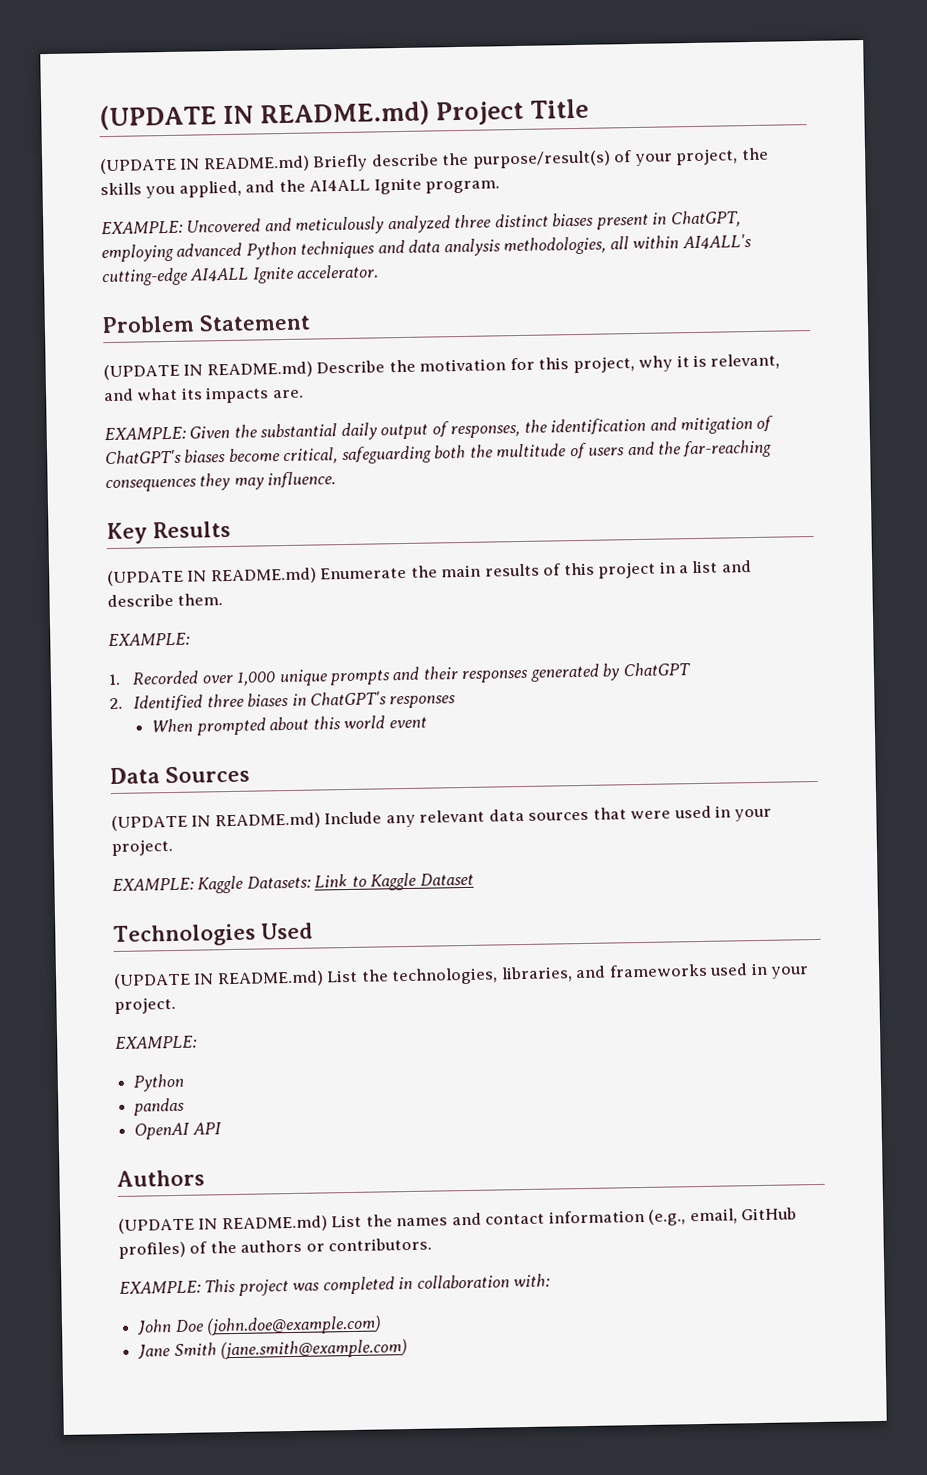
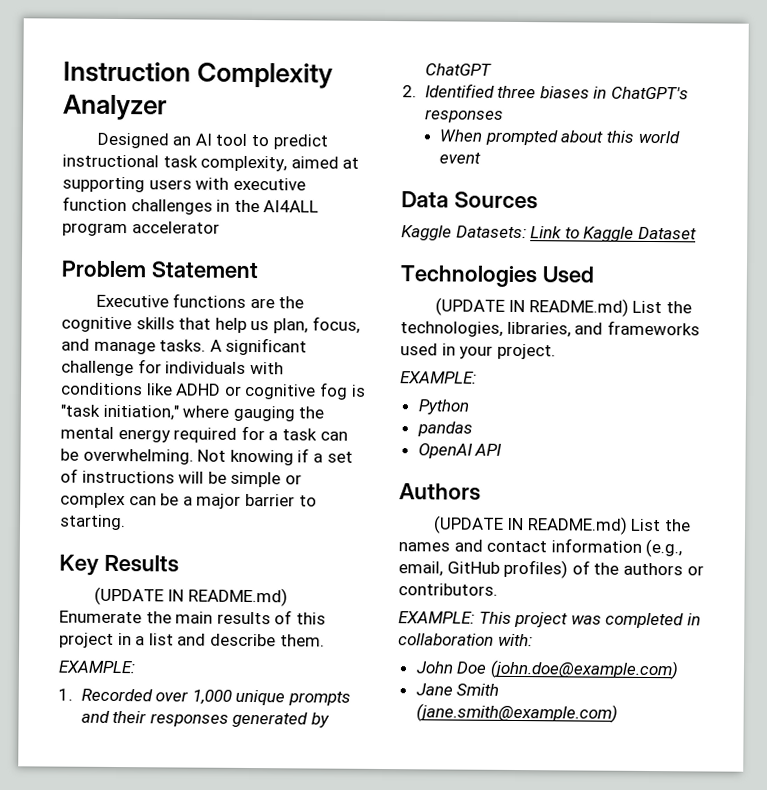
[99,98,590,131] [100,147,769,175] [100,177,501,199] [101,210,741,235] [101,234,752,263] [101,264,380,287] [102,313,311,334] [103,353,781,381] [103,386,304,404] [104,415,774,441] [105,439,773,465] [105,471,337,493] (UPDATE IN README.md) Project Title // (UPDATE IN README.md) Briefly describe the purpose/result(s) of your project, the skills you applied, and the AI4ALL Ignite program. // EXAMPLE: Uncovered and meticulously analyzed three distinct biases present in ChatGPT, employing advanced Python techniques and data analysis methodologies, all within AI4ALL's cutting-edge AI4ALL Ignite accelerator. // Problem Statement // (UPDATE IN README.md) Describe the motivation for this project, why it is relevant, and what its impacts are. // EXAMPLE: Given the substantial daily output of responses, the identification and mitigation of ChatGPT's biases become critical, safeguarding both the multitude of users and the far-reaching consequences they may influence. -> [63,61,334,89] [63,94,167,121] [96,132,328,150] [62,154,360,172] [62,176,306,193] [62,196,320,215] [62,221,220,237] [61,260,258,279] [95,293,305,309] [61,316,360,334] [61,337,308,356] [61,359,284,377] [60,382,366,400] [60,404,325,422] [60,425,348,443] [60,448,353,466] [60,468,302,488] [60,492,317,509] [59,514,126,531] Instruction Complexity Analyzer // Designed an AI tool to predict instructional task complexity, aimed at supporting users with executive function challenges in the AI4ALL program accelerator // Problem Statement // Executive functions are the cognitive skills that help us plan, focus, and manage tasks. A significant challenge for individuals with conditions like ADHD or cognitive fog is "task initiation," where gauging the mental energy required for a task can be overwhelming. Not knowing if a set of instructions will be simple or complex can be a major barrier to starting.
[111,805,773,832] [111,838,173,857] [112,877,194,892] (UPDATE IN README.md) Include any relevant data sources that were used in your project. // EXAMPLE: -> (538, 200) none

